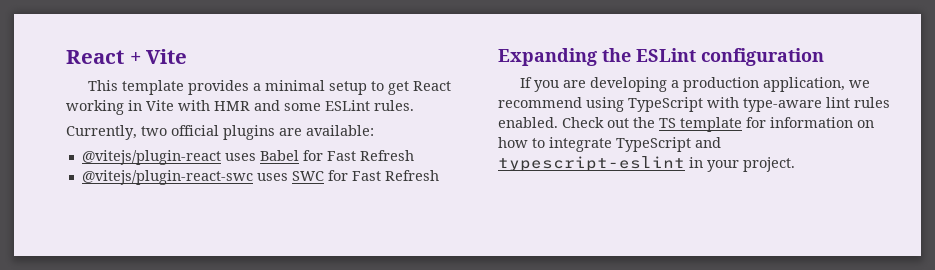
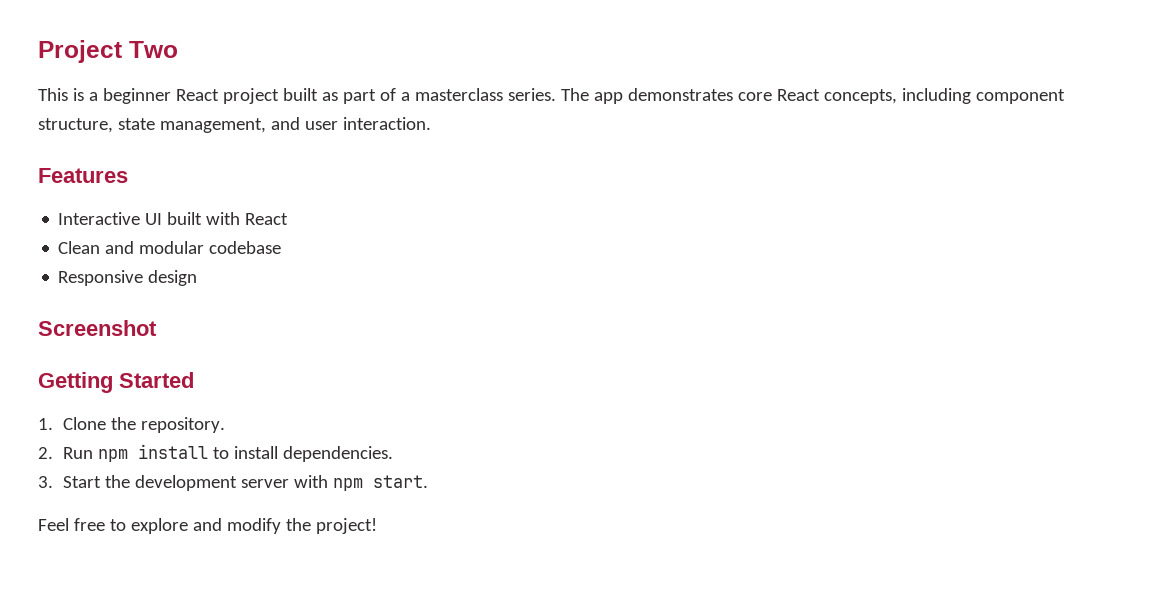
[66,49,188,64] [87,80,451,95] [66,100,414,115] [66,125,374,140] [81,150,414,165] [81,170,439,185] [498,48,824,66] [519,77,870,92] [498,97,890,112] [498,117,874,132] [498,137,721,152] [498,156,795,172] React + Vite // This template provides a minimal setup to get React working in Vite with HMR and some ESLint rules. // Currently, two official plugins are available: // @vitejs/plugin-react uses Babel for Fast Refresh // @vitejs/plugin-react-swc uses SWC for Fast Refresh // Expanding the ESLint configuration // If you are developing a production application, we recommend using TypeScript with type-aware lint rules enabled. Check out the TS template for information on how to integrate TypeScript and typescript-eslint in your project. -> [38,40,178,63] [38,88,1065,104] [38,117,431,133] [38,168,128,183] [58,212,289,225] [58,241,282,254] [58,270,198,286] [38,320,157,336] [38,372,194,393] [38,417,226,433] [38,444,394,462] [38,475,429,491] [38,518,377,534] Project Two // This is a beginner React project built as part of a masterclass series. The app demonstrates core React concepts, including component structure, state management, and user interaction. // Features // Interactive UI built with React // Clean and modular codebase // Responsive design // Screenshot // Getting Started // 1. Clone the repository. // 2. Run npm install to install dependencies. // 3. Start the development server with npm start. // Feel free to explore and modify the project!

